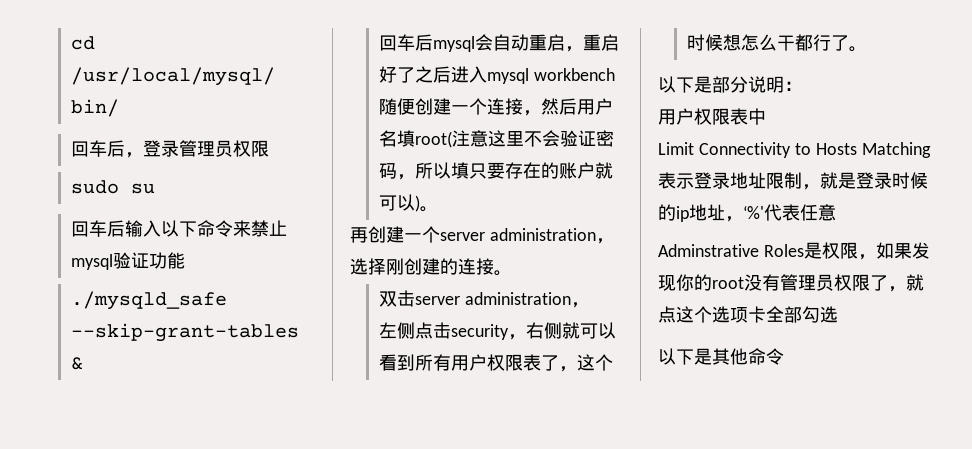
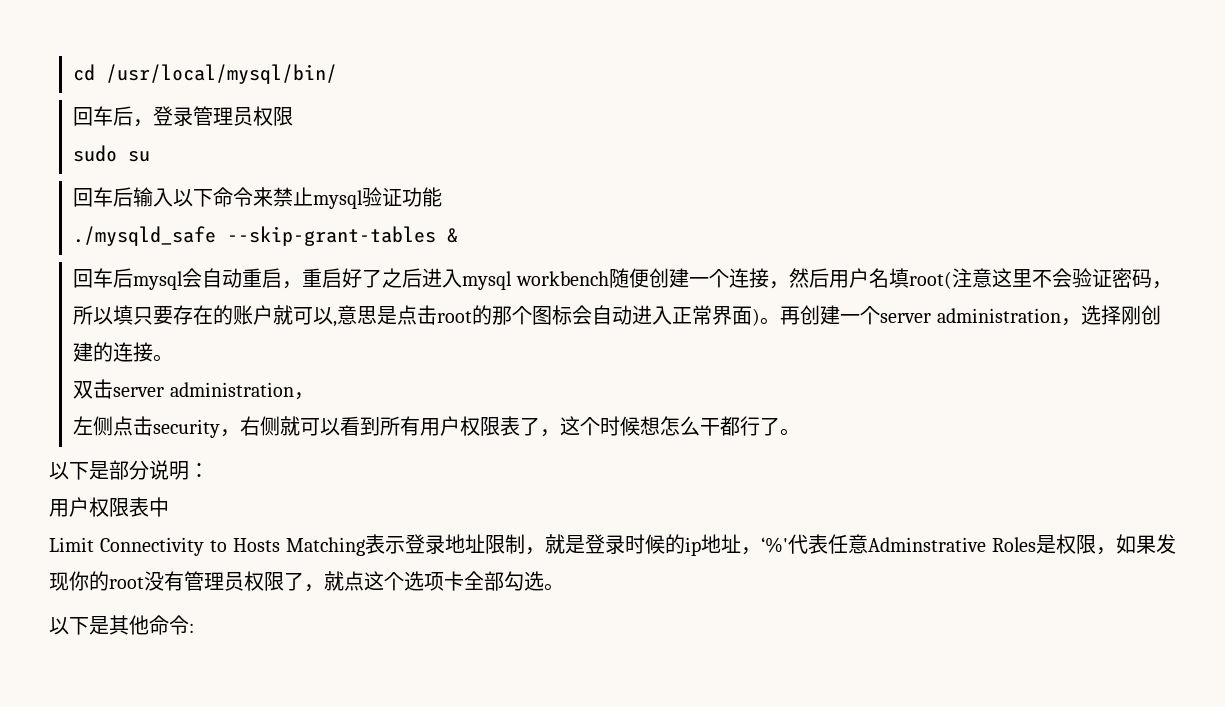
(416, 202) none -> [333,305,753,327] ,意思是点击root的那个图标会自动进入正常界面
(439, 209) // -> (781, 321) none
(836, 212) // -> (868, 544) none
(838, 314) none -> [544,583,564,591] 。
(784, 356) none -> [189,623,194,633] :

